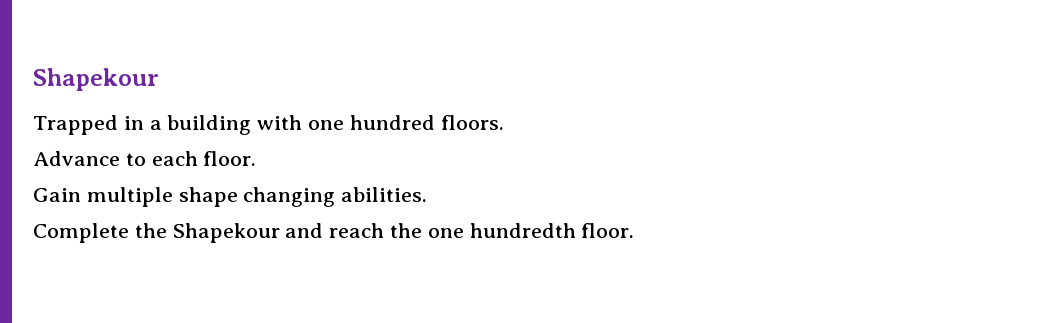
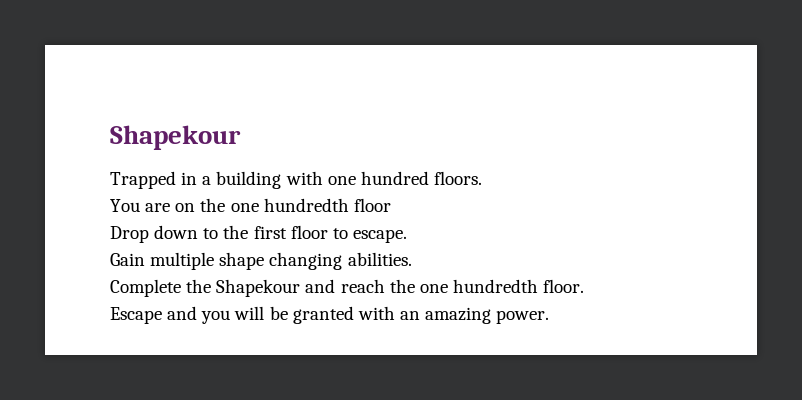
[33,151,257,166] Advance to each floor. -> [110,198,391,212] [110,225,407,243] You are on the one hundredth floor // Drop down to the first floor to escape.
(635, 230) none -> [110,306,550,324] // Escape and you will be granted with an amazing power.

